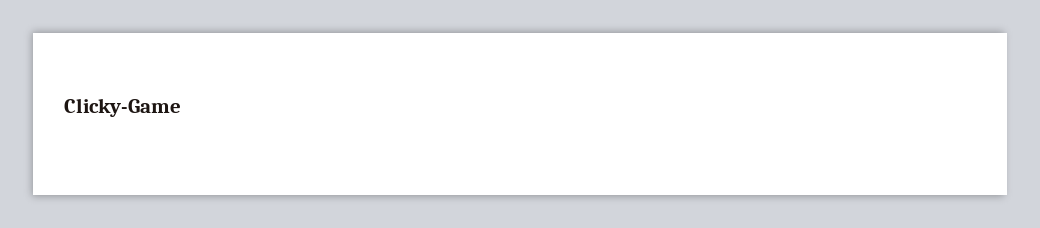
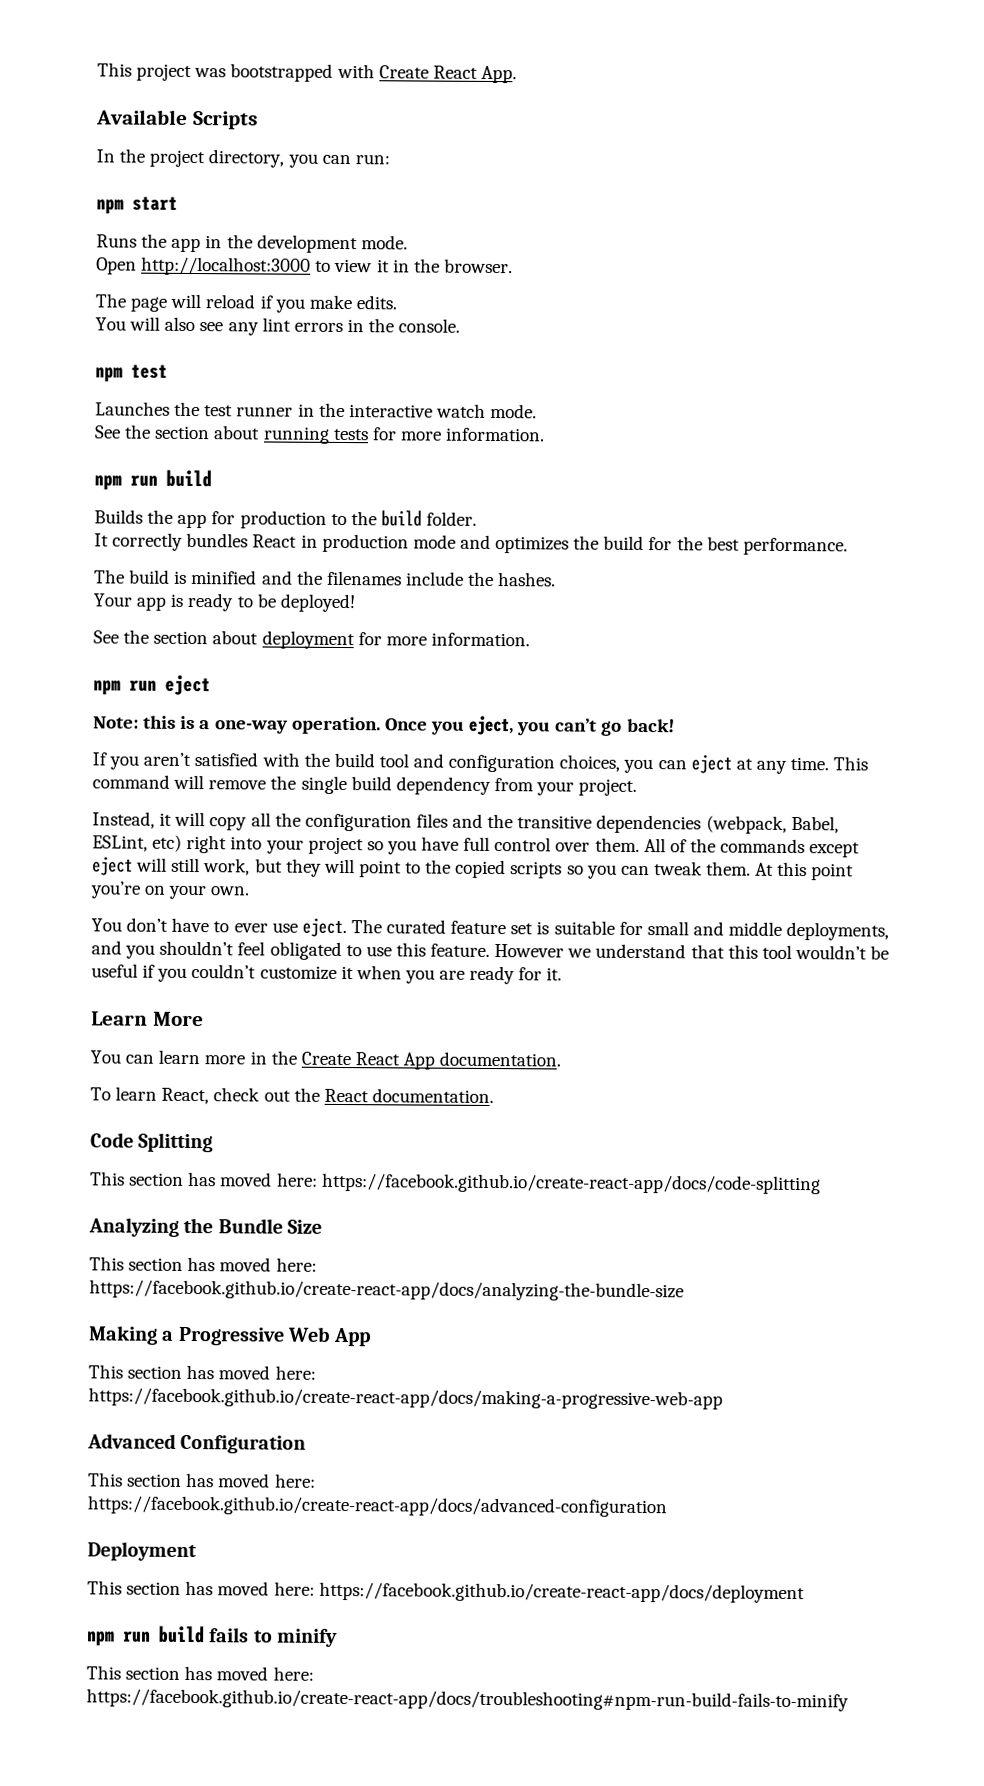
[64,98,181,117] Clicky-Game -> [97,62,517,84] [96,109,258,130] [96,148,390,168] [96,196,178,214] [96,233,408,254] [96,256,513,276] [95,293,397,313] [95,316,461,336] [95,364,168,382] [95,401,538,419] [95,424,546,444] [94,469,212,490] [94,509,478,529] [94,532,848,556] [94,569,557,587] [93,592,355,613] [93,629,530,650] [93,674,211,696] [93,715,675,736] [92,752,869,774] [92,774,638,796] [92,811,839,834] [92,834,861,858] [92,856,855,881] [90,881,251,900] [91,917,890,941] [91,940,890,961] [91,963,563,985] [91,1011,204,1027] [90,1049,562,1070] [90,1086,494,1105] [90,1132,214,1153] [90,1171,821,1195] [88,1217,323,1237] [89,1256,317,1272] [89,1279,684,1302] [88,1325,371,1347] [88,1364,316,1380] [88,1387,723,1410] [87,1433,307,1454] [88,1472,316,1488] [87,1495,667,1518] [87,1541,197,1562] [87,1580,805,1604] [87,1625,339,1647] [86,1665,314,1681] [86,1688,849,1712] This project was bootstrapped with Create React App. // Available Scripts // In the project directory, you can run: // npm start // Runs the app in the development mode. // Open http://localhost:3000 to view it in the browser. // The page will reload if you make edits. // You will also see any lint errors in the console. // npm test // Launches the test runner in the interactive watch mode. // See the section about running tests for more information. // npm run build // Builds the app for production to the build folder. // It correctly bundles React in production mode and optimizes the build for the best performance. // The build is minified and the filenames include the hashes. // Your app is ready to be deployed! // See the section about deployment for more information. // npm run eject // Note: this is a one-way operation. Once you eject, you can’t go back! // If you aren’t satisfied with the build tool and configuration choices, you can eject at any time. This command will remove the single build dependency from your project. // Instead, it will copy all the configuration files and the transitive dependencies (webpack, Babel, ESLint, etc) right into your project so you have full control over them. All of the commands except eject will still work, but they will point to the copied scripts so you can tweak them. At this point you’re on your own. // You don’t have to ever use eject. The curated feature set is suitable for small and middle deployments, and you shouldn’t feel obligated to use this feature. However we understand that this tool wouldn’t be useful if you couldn’t customize it when you are ready for it. // Learn More // You can learn more in the Create React App documentation. // To learn React, check out the React documentation. // Code Splitting // This section has moved here: https://facebook.github.io/create-react-app/docs/code-splitting // Analyzing the Bundle Size // This section has moved here: https://facebook.github.io/create-react-app/docs/analyzing-the-bundle-size // Making a Progressive Web App // This section has moved here: https://facebook.github.io/create-react-app/docs/making-a-progressive-web-app // Advanced Configuration // This section has moved here: https://facebook.github.io/create-react-app/docs/advanced-configuration // Deployment // This section has moved here: https://facebook.github.io/create-react-app/docs/deployment // npm run build fails to minify // This section has moved here: https://facebook.github.io/create-react-app/docs/troubleshooting#npm-run-build-fails-to-minify

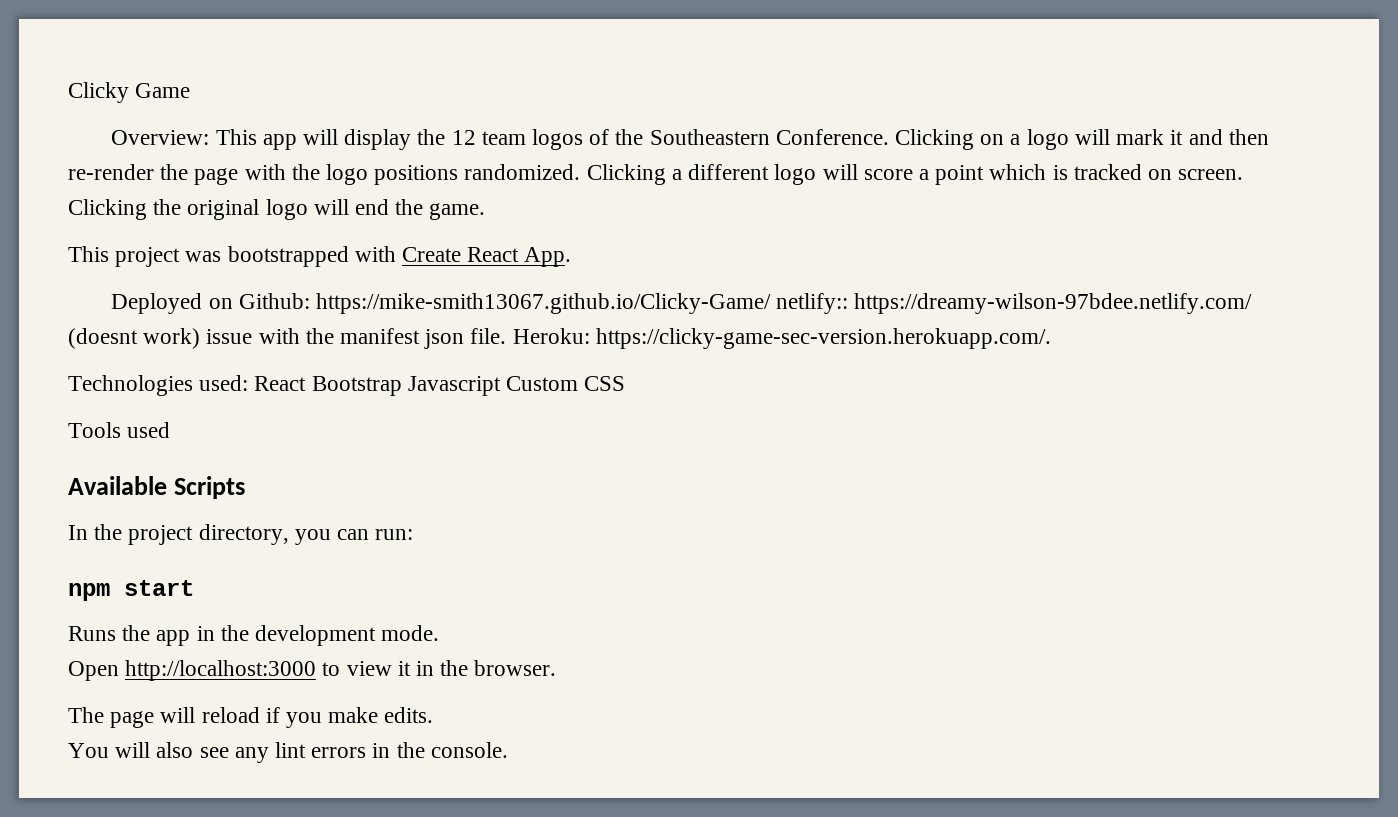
(97, 69) none -> [68,82,191,103] [111,129,1269,150] [68,164,1244,185] [68,199,486,220] Clicky Game // Overview: This app will display the 12 team logos of the Southeastern Conference. Clicking on a logo will mark it and then re-render the page with the logo positions randomized. Clicking a different logo will score a point which is tracked on screen. Clicking the original logo will end the game. //
(517, 74) none -> [111,293,1253,314] [68,328,1051,349] [68,375,626,396] [68,422,171,438] // Deployed on Github: https://mike-smith13067.github.io/Clicky-Game/ netlify:: https://dreamy-wilson-97bdee.netlify.com/ (doesnt work) issue with the manifest json file. Heroku: https://clicky-game-sec-version.herokuapp.com/. // Technologies used: React Bootstrap Javascript Custom CSS // Tools used
[95,364,168,382] [95,401,538,419] [95,424,546,444] [94,469,212,490] [94,509,478,529] [94,532,848,556] [94,569,557,587] [93,592,355,613] [93,629,530,650] [93,674,211,696] [93,715,675,736] [92,752,869,774] [92,774,638,796] [92,811,839,834] [92,834,861,858] [92,856,855,881] [90,881,251,900] [91,917,890,941] [91,940,890,961] [91,963,563,985] [91,1011,204,1027] [90,1049,562,1070] [90,1086,494,1105] [90,1132,214,1153] [90,1171,821,1195] [88,1217,323,1237] [89,1256,317,1272] [89,1279,684,1302] [88,1325,371,1347] [88,1364,316,1380] [88,1387,723,1410] [87,1433,307,1454] [88,1472,316,1488] [87,1495,667,1518] [87,1541,197,1562] [87,1580,805,1604] [87,1625,339,1647] [86,1665,314,1681] [86,1688,849,1712] // npm test // Launches the test runner in the interactive watch mode. // See the section about running tests for more information. // npm run build // Builds the app for production to the build folder. // It correctly bundles React in production mode and optimizes the build for the best performance. // The build is minified and the filenames include the hashes. // Your app is ready to be deployed! // See the section about deployment for more information. // npm run eject // Note: this is a one-way operation. Once you eject, you can’t go back! // If you aren’t satisfied with the build tool and configuration choices, you can eject at any time. This command will remove the single build dependency from your project. // Instead, it will copy all the configuration files and the transitive dependencies (webpack, Babel, ESLint, etc) right into your project so you have full control over them. All of the commands except eject will still work, but they will point to the copied scripts so you can tweak them. At this point you’re on your own. // You don’t have to ever use eject. The curated feature set is suitable for small and middle deployments, and you shouldn’t feel obligated to use this feature. However we understand that this tool wouldn’t be useful if you couldn’t customize it when you are ready for it. // Learn More // You can learn more in the Create React App documentation. // To learn React, check out the React documentation. // Code Splitting // This section has moved here: https://facebook.github.io/create-react-app/docs/code-splitting // Analyzing the Bundle Size // This section has moved here: https://facebook.github.io/create-react-app/docs/analyzing-the-bundle-size // Making a Progressive Web App // This section has moved here: https://facebook.github.io/create-react-app/docs/making-a-progressive-web-app // Advanced Configuration // This section has moved here: https://facebook.github.io/create-react-app/docs/advanced-configuration // Deployment // This section has moved here: https://facebook.github.io/create-react-app/docs/deployment // npm run build fails to minify // This section has moved here: https://facebook.github.io/create-react-app/docs/troubleshooting#npm-run-build-fails-to-minify -> (508, 750) none

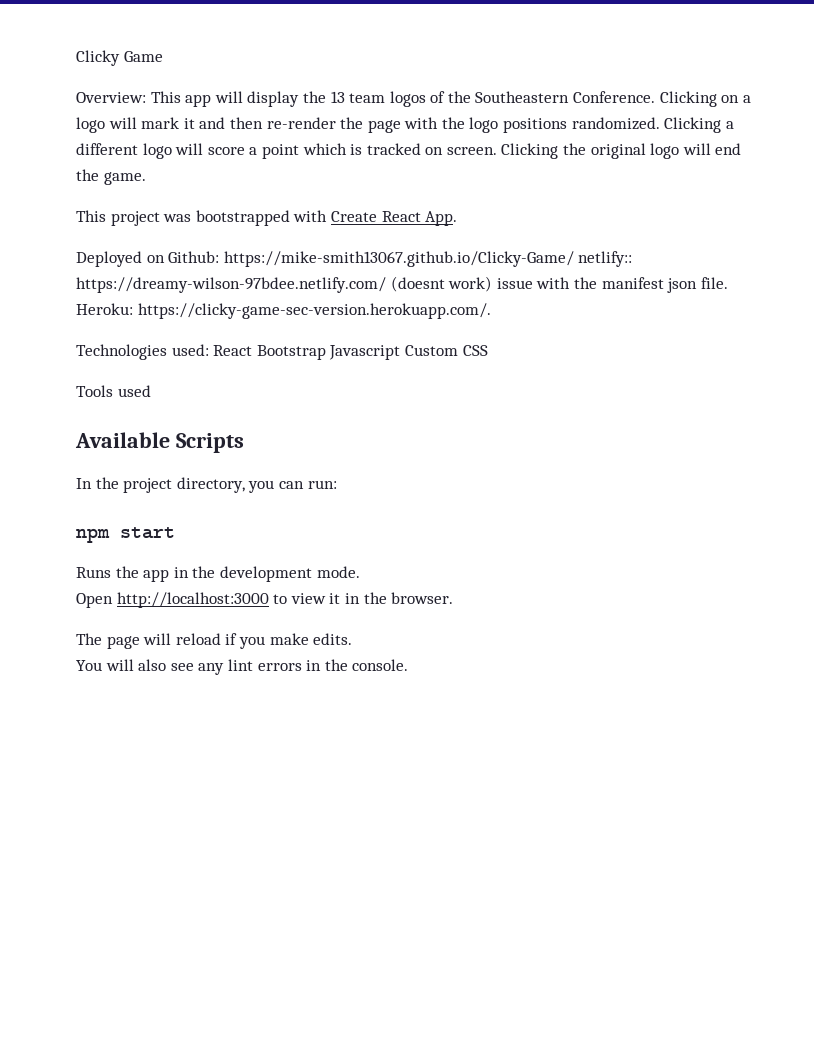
[451,130,476,145] 12 -> [330,91,345,103] 13

